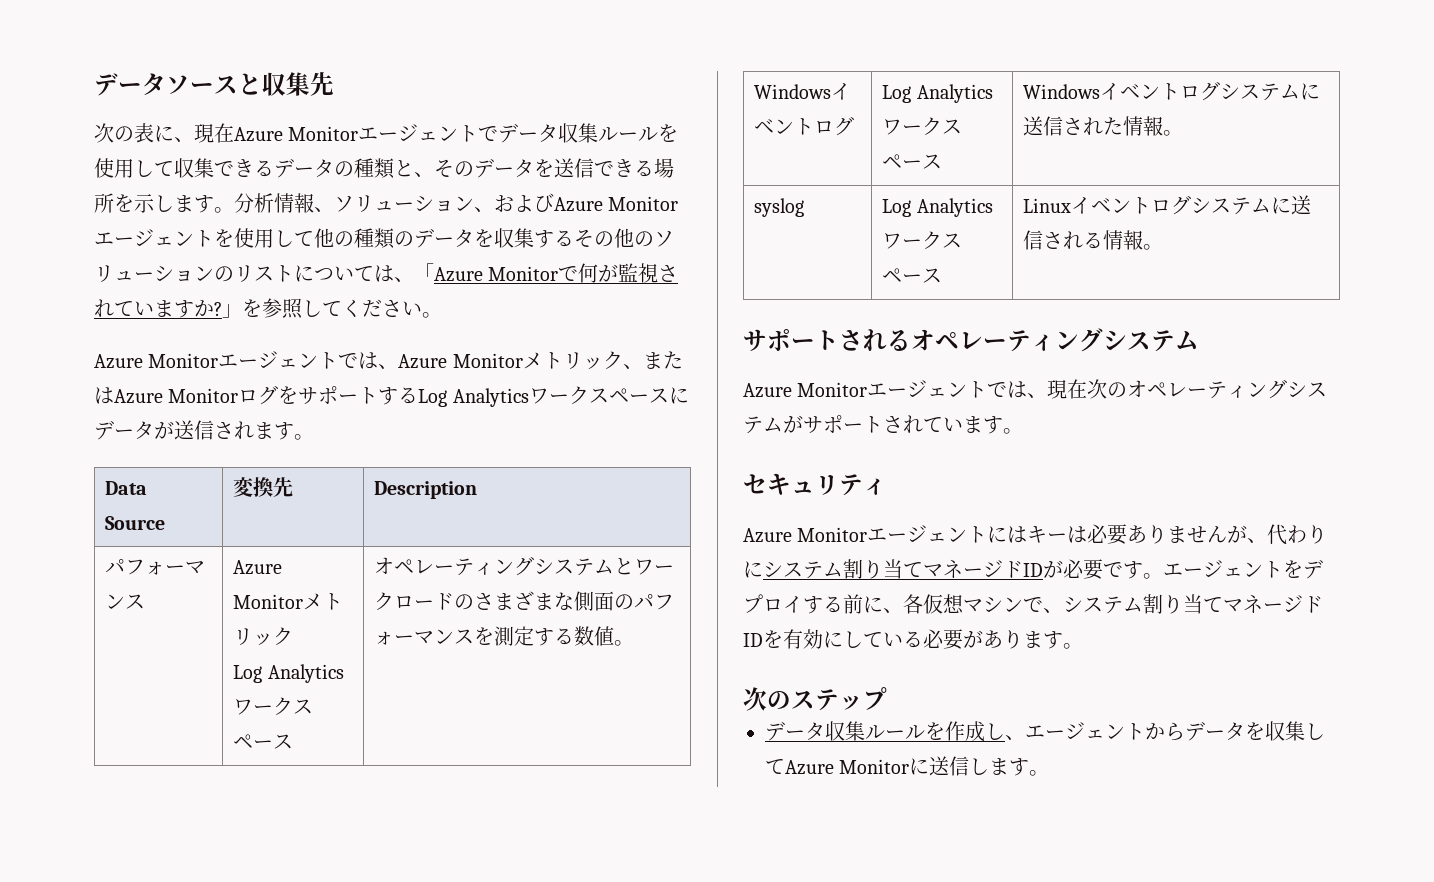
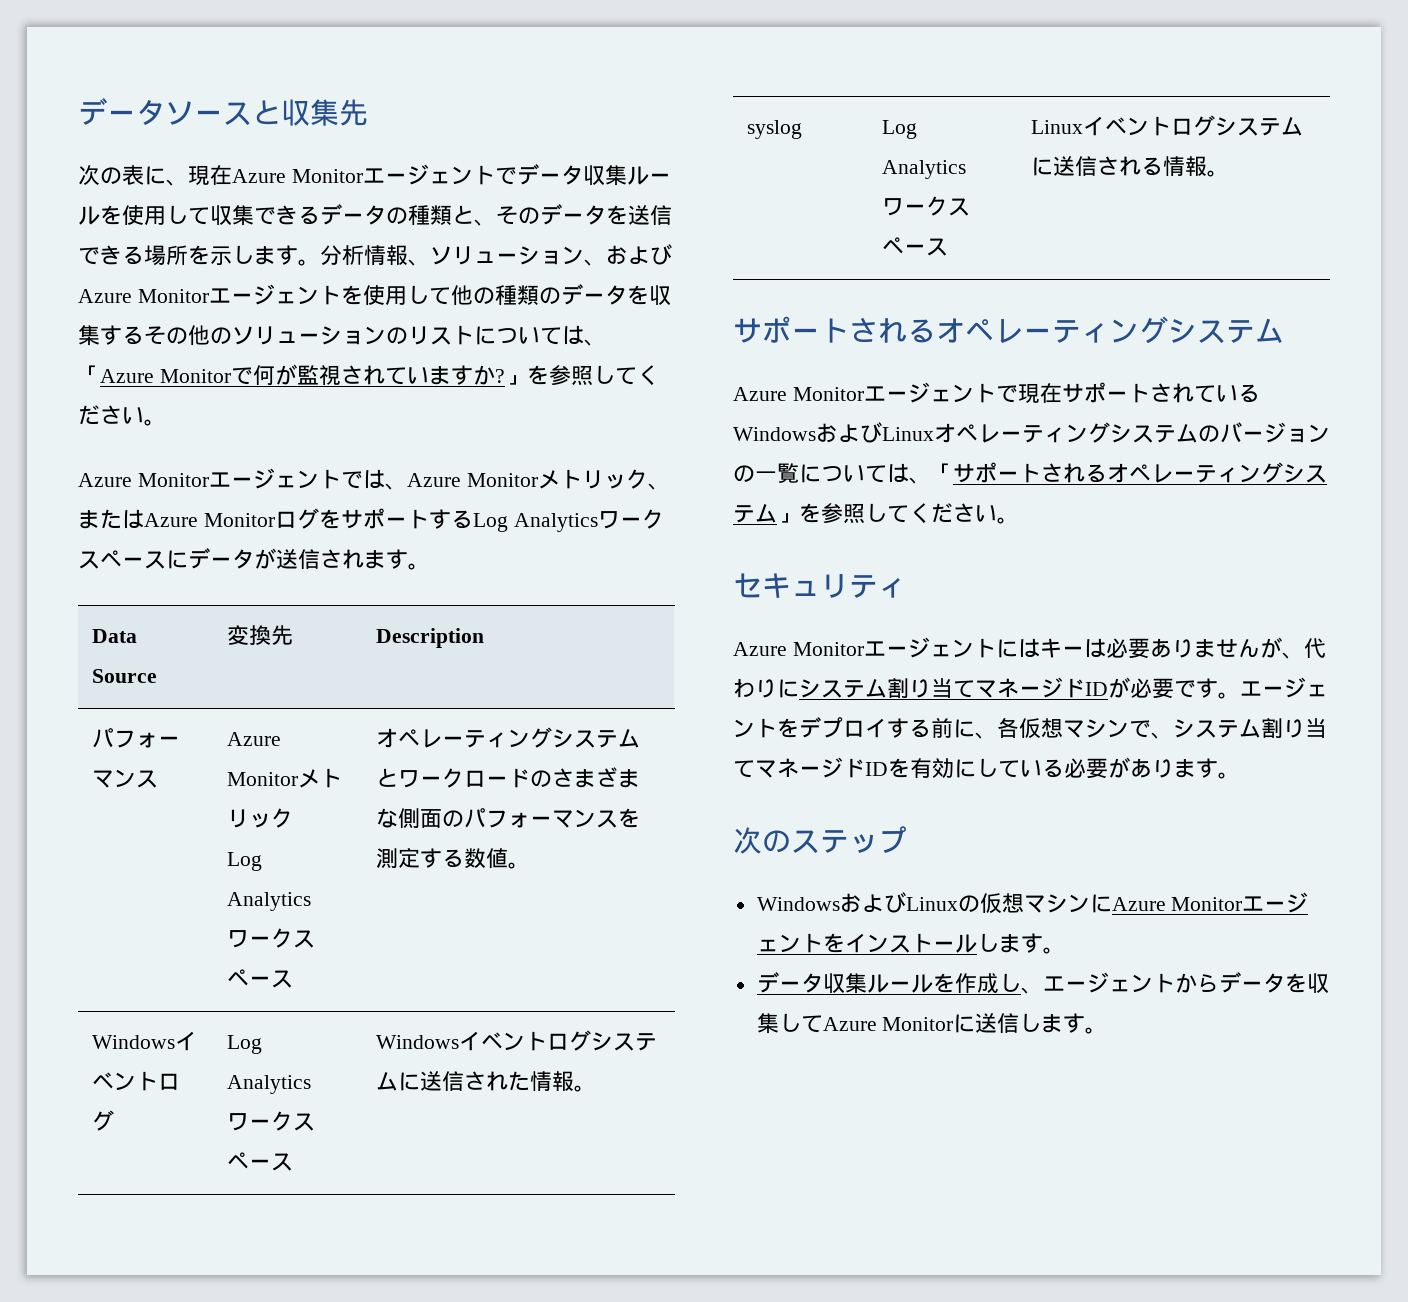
[1007,379,1328,399] [743,415,1003,434] は、現在次のオペレーティングシステムがサポートされています -> [1017,382,1260,403] [733,422,1330,443] [733,462,1327,484] [733,503,997,524] 現在サポートされているWindowsおよびLinuxオペレーティングシステムのバージョンの一覧については、「サポートされるオペレーティングシステム」を参照してください
(887, 698) none -> [756,892,1309,914] [756,933,1065,954] // WindowsおよびLinuxの仮想マシンにAzure Monitorエージェントをインストールします。

